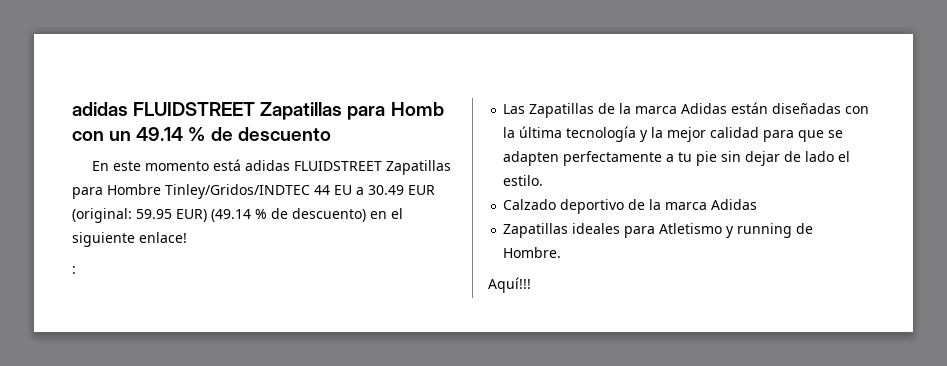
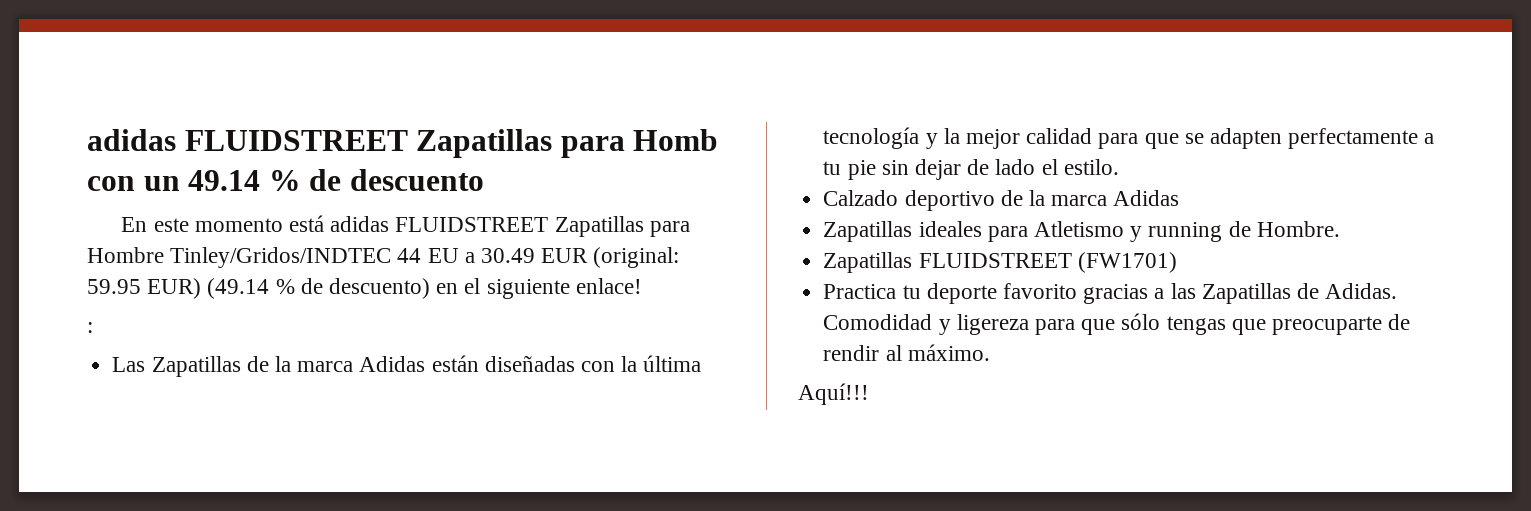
(562, 252) none -> [823,252,1177,273] [823,283,1398,304] [823,313,1411,335] [823,344,990,361] // Zapatillas FLUIDSTREET (FW1701) // Practica tu deporte favorito gracias a las Zapatillas de Adidas. Comodidad y ligereza para que sólo tengas que preocuparte de rendir al máximo.

